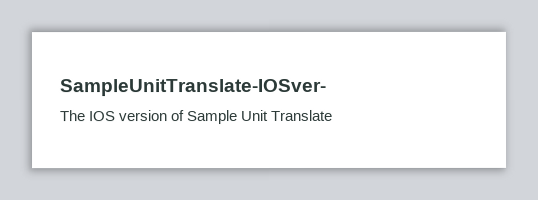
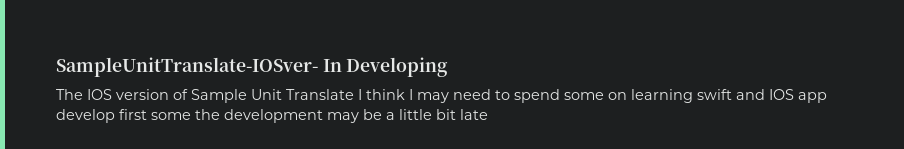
(326, 87) none -> [322,57,449,77] In Developing
(334, 115) none -> [358,89,827,103] [56,109,488,123] I think I may need to spend some on learning swift and IOS app develop first some the development may be a little bit late

